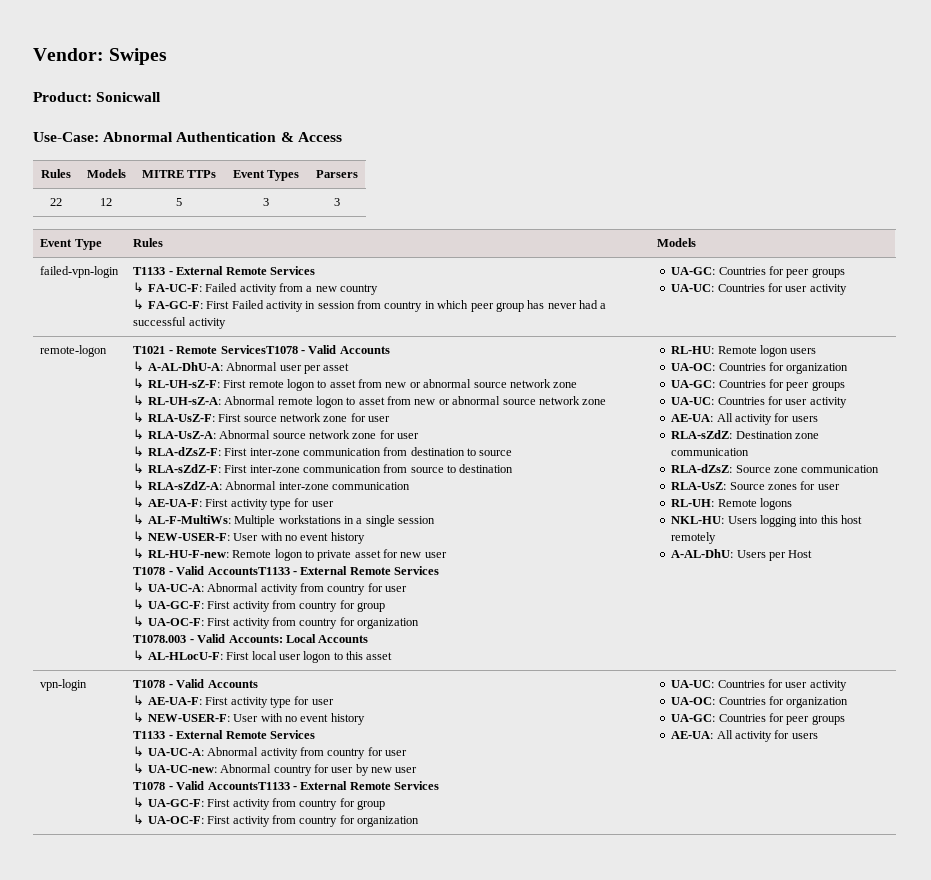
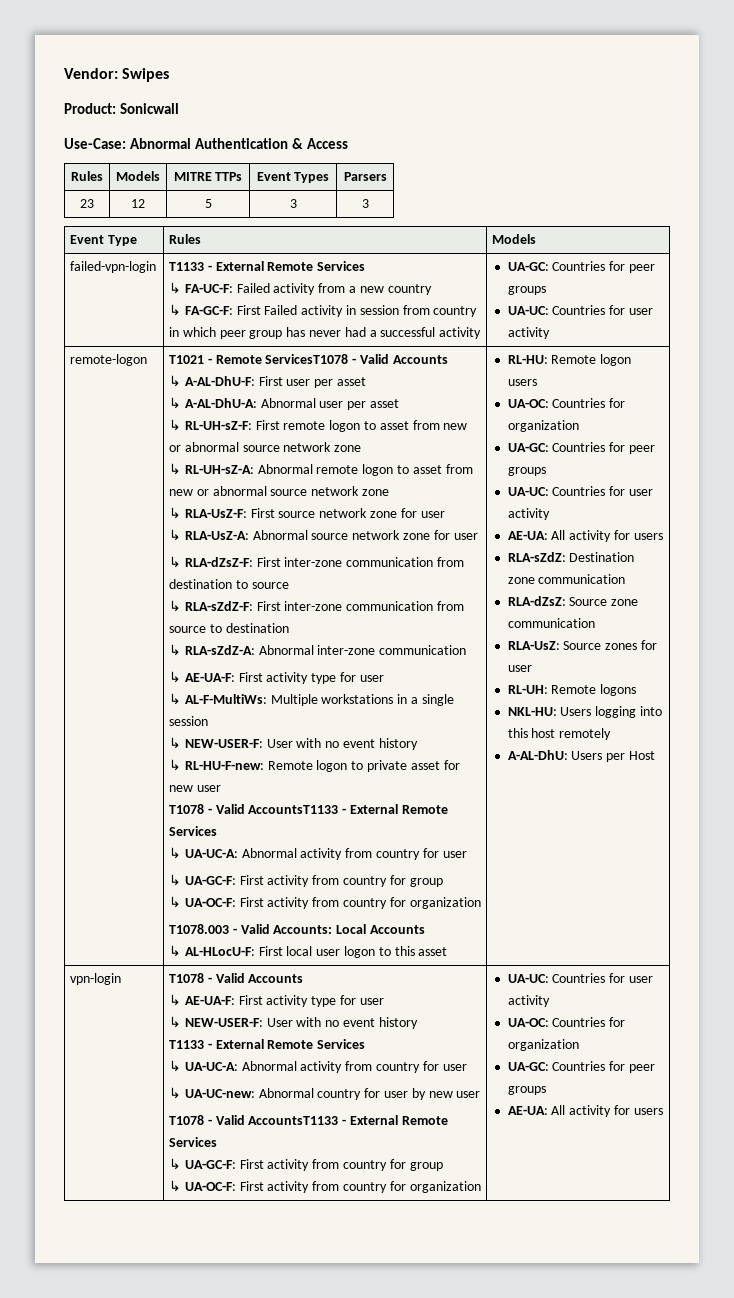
[50,198,62,206] 22 -> [80,199,94,208] 23
(390, 350) none -> [169,375,367,388] // ↳ A-AL-DhU-F: First user per asset

